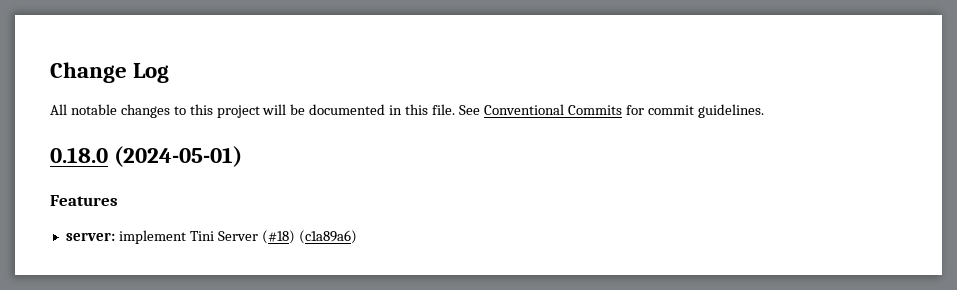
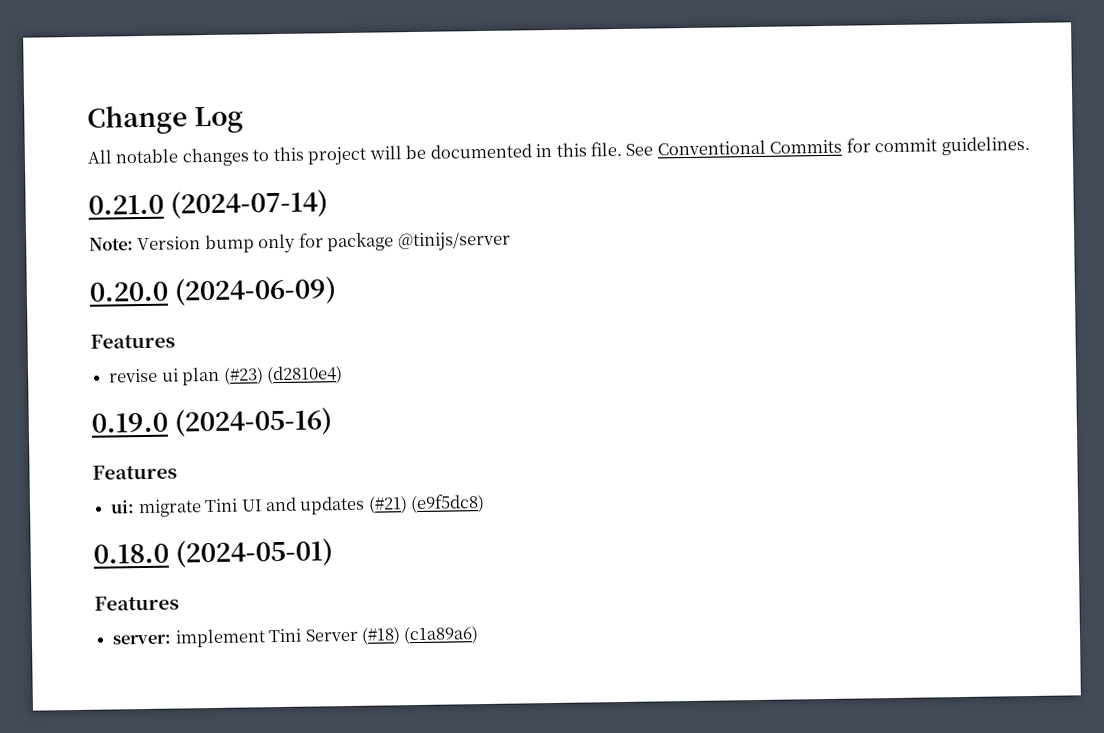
(764, 111) none -> [88,189,329,219] [89,231,511,254] [89,276,338,306] [90,333,175,349] [108,365,343,386] [91,407,333,437] [92,464,177,480] [110,493,486,518] // 0.21.0 (2024-07-14) // Note: Version bump only for package @tinijs/server // 0.20.0 (2024-06-09) // Features // revise ui plan (#23) (d2810e4) // 0.19.0 (2024-05-16) // Features // ui: migrate Tini UI and updates (#21) (e9f5dc8)

